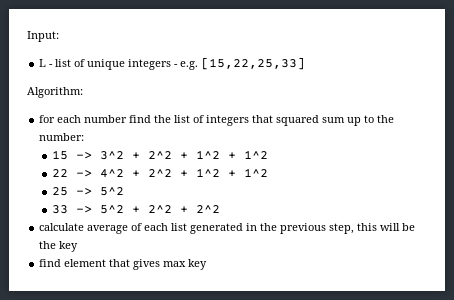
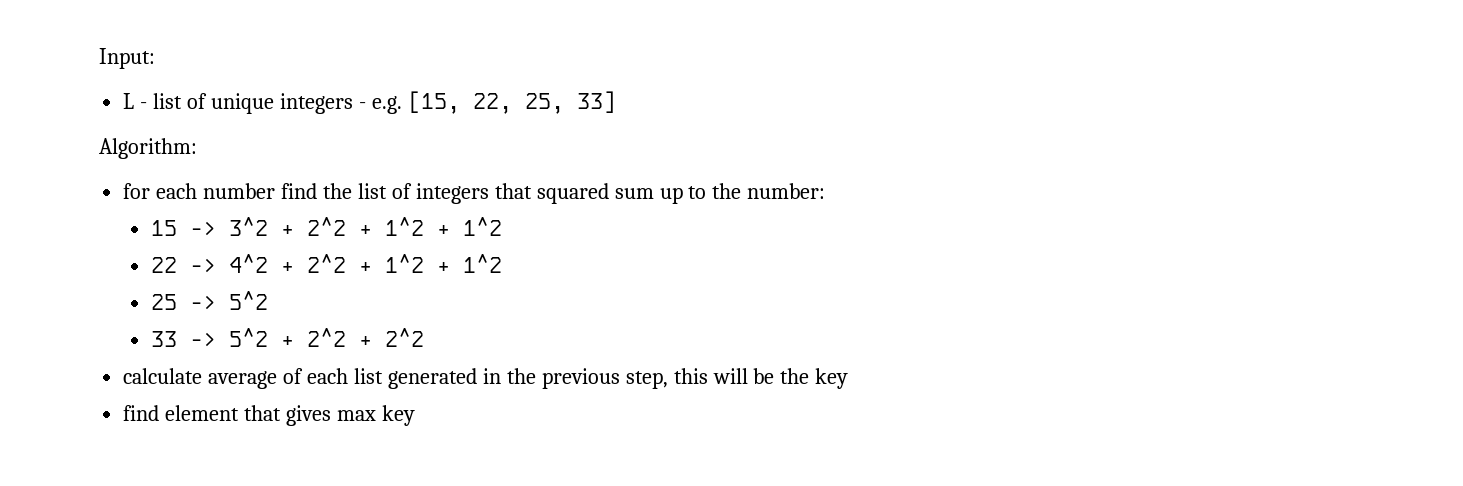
[201,57,306,70] [15,22,25,33] -> [407,91,616,114] [15, 22, 25, 33]

